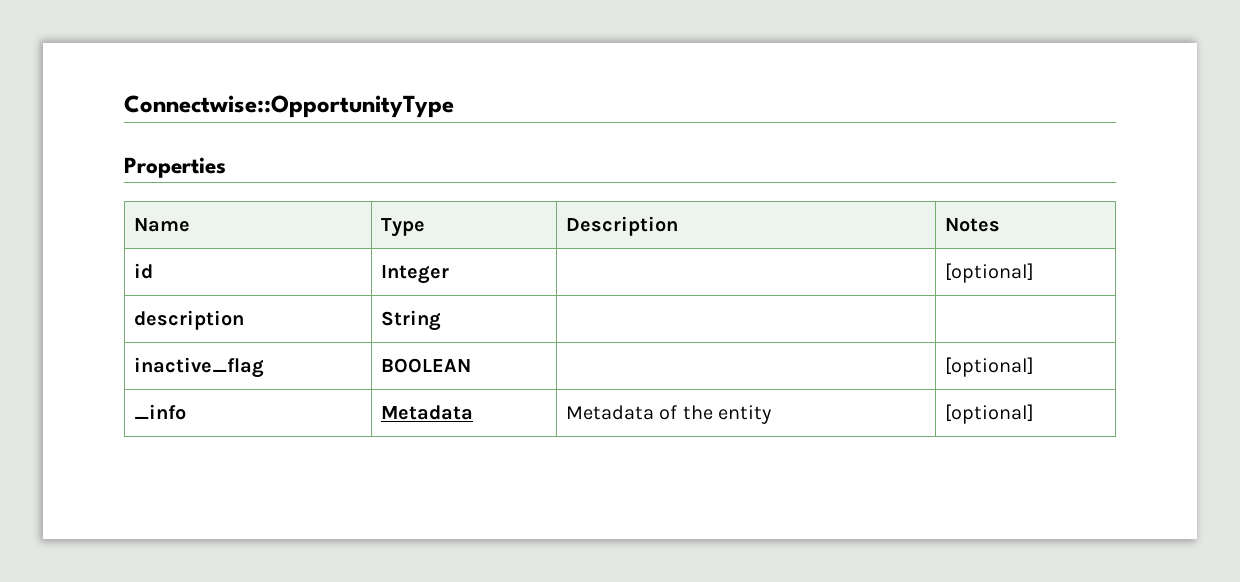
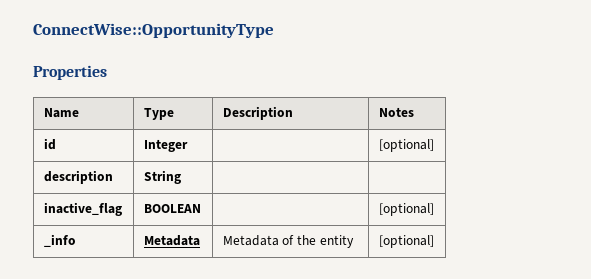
[124,95,454,118] Connectwise::OpportunityType -> [33,23,274,38] ConnectWise::OpportunityType

